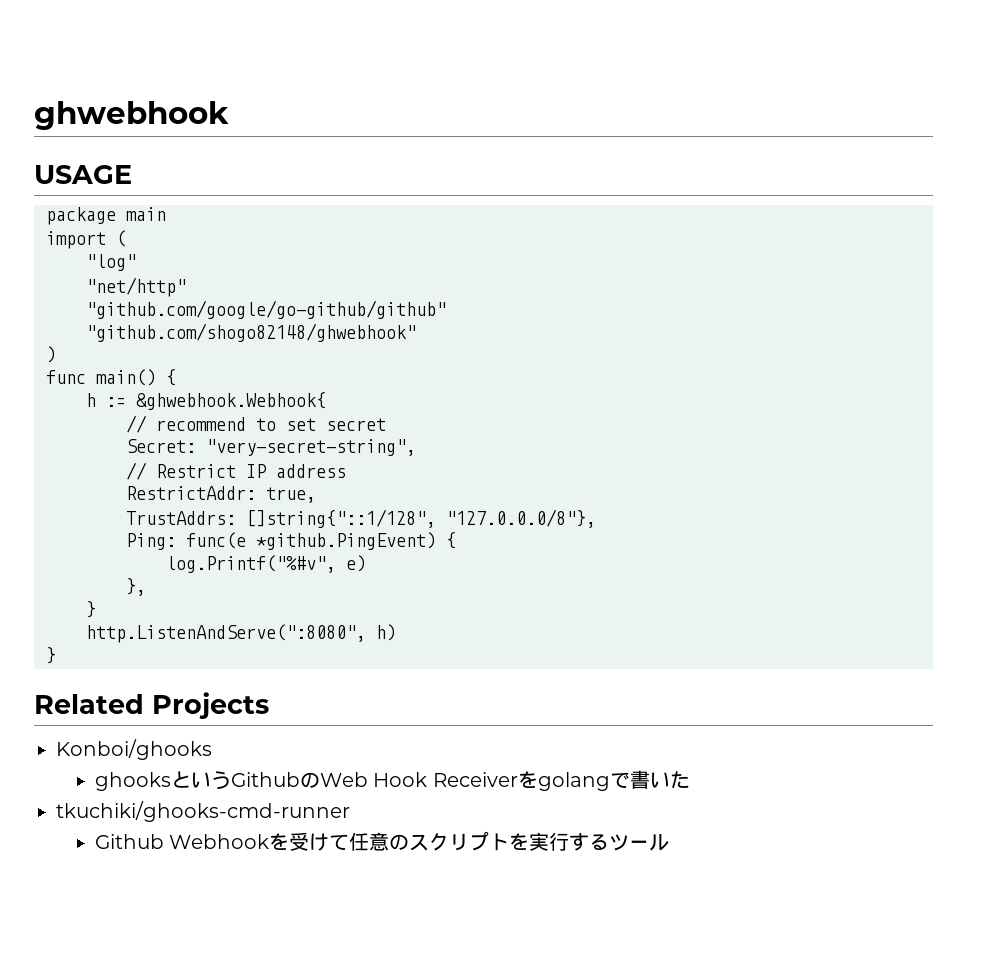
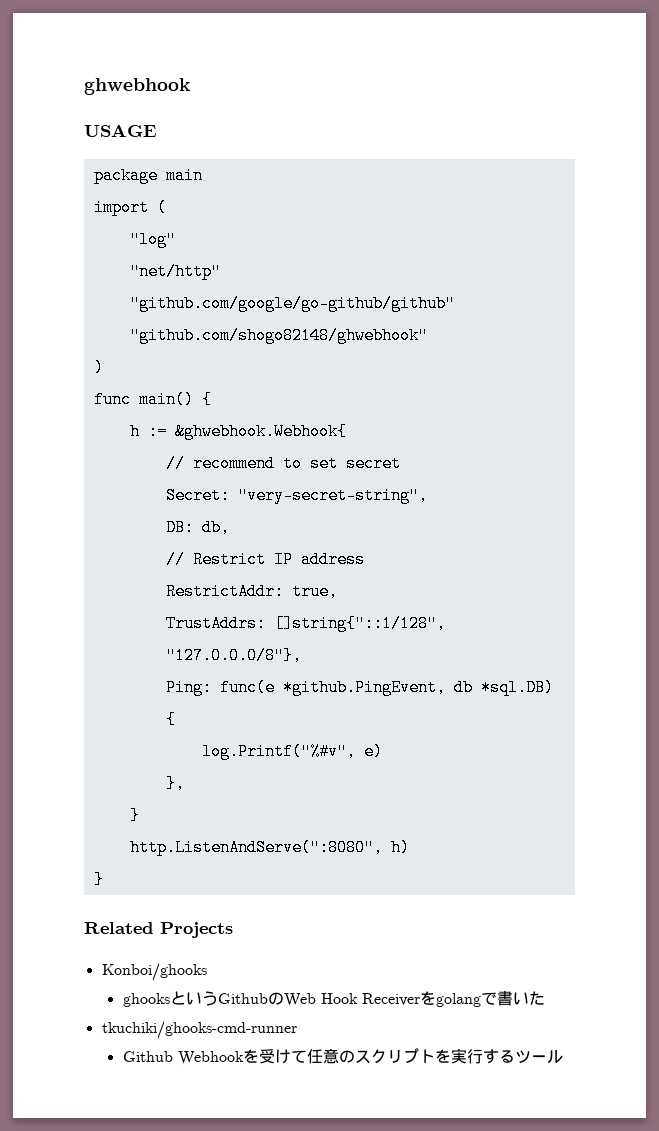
(416, 447) none -> [165,519,230,536] // DB: db,
[256,532,436,550] *github.PingEvent) -> [282,679,554,696] *github.PingEvent, db *sql.DB)

